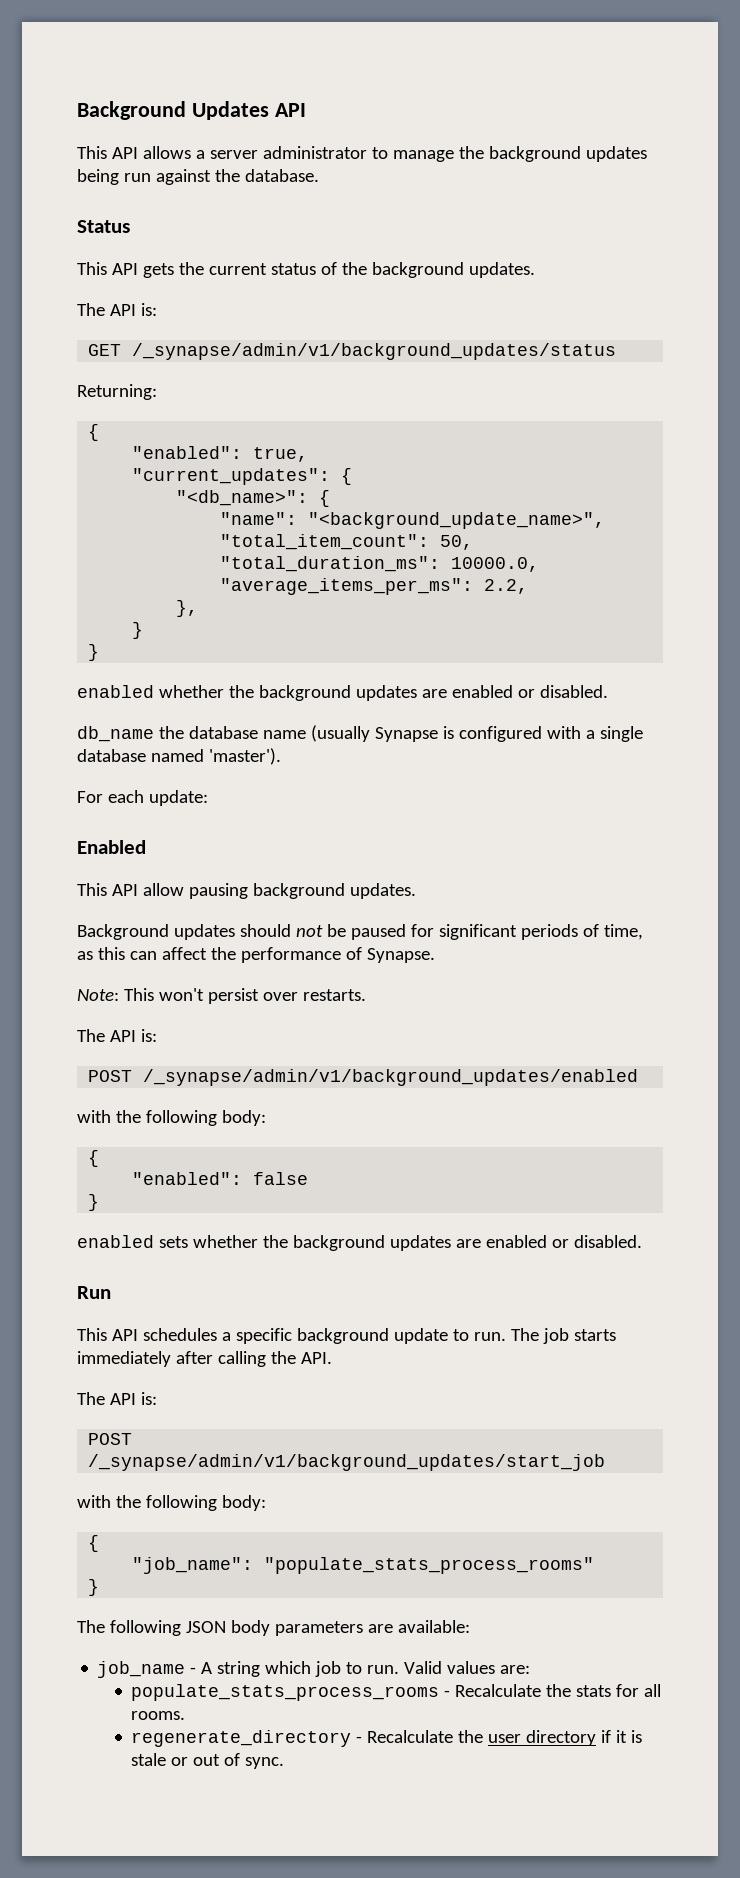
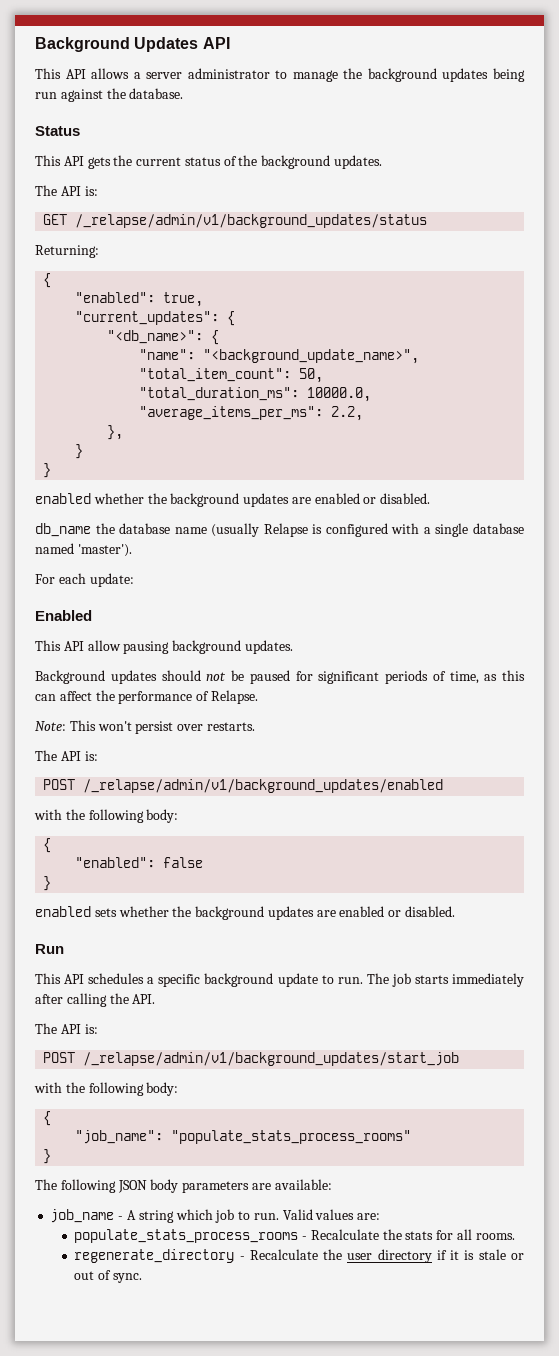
[132,343,617,360] /_synapse/admin/v1/background_updates/status -> [75,214,428,228] /_relapse/admin/v1/background_updates/status
[374,727,438,742] Synapse -> [263,523,308,537] Relapse
[366,948,435,963] Synapse. -> [210,690,258,704] Relapse.
[143,1069,639,1086] /_synapse/admin/v1/background_updates/enabled -> [83,779,444,793] /_relapse/admin/v1/background_updates/enabled
[88,1454,606,1471] /_synapse/admin/v1/background_updates/start_job -> [83,1052,460,1066] /_relapse/admin/v1/background_updates/start_job

